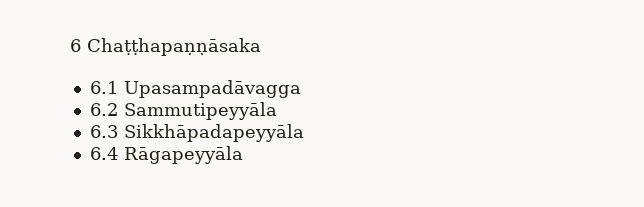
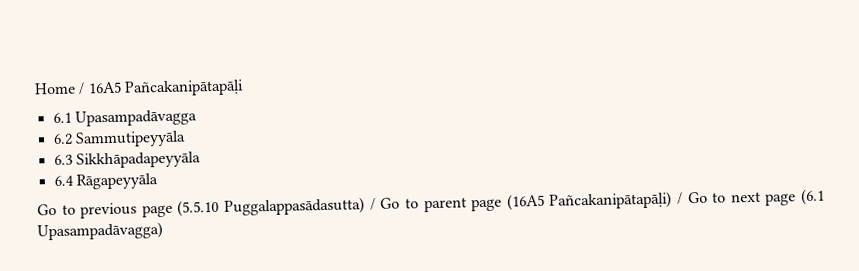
[70,38,261,56] 6 Chaṭṭhapaṇṇāsaka -> [34,79,244,97] Home / 16A5 Pañcakanipātapāḷi
(243, 155) none -> [37,188,825,219] [37,221,163,241] // Go to previous page (5.5.10 Puggalappasādasutta) / Go to parent page (16A5 Pañcakanipātapāḷi) / Go to next page (6.1 Upasampadāvagga)

